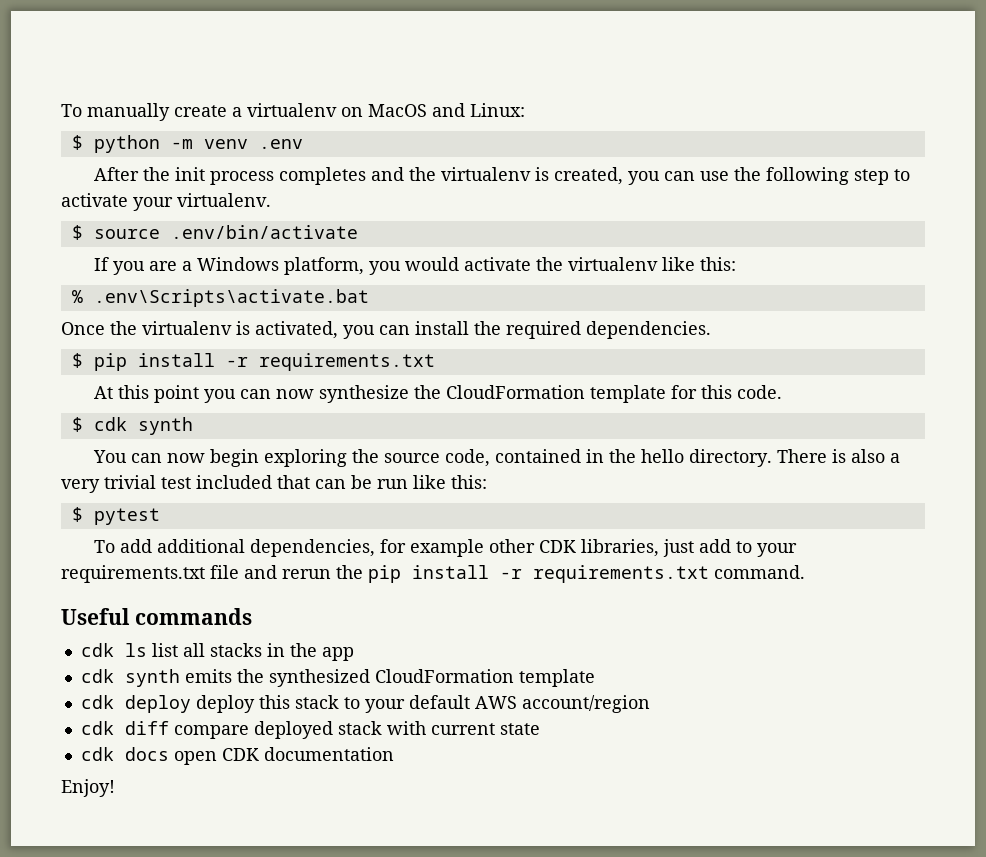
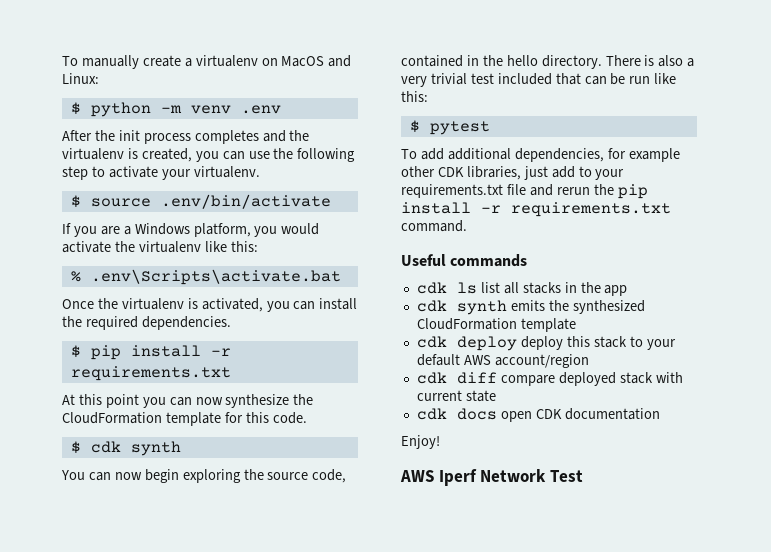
(115, 788) none -> [400,469,583,486] // AWS Iperf Network Test

